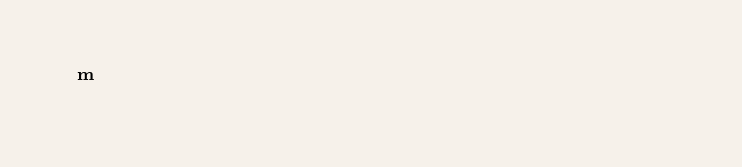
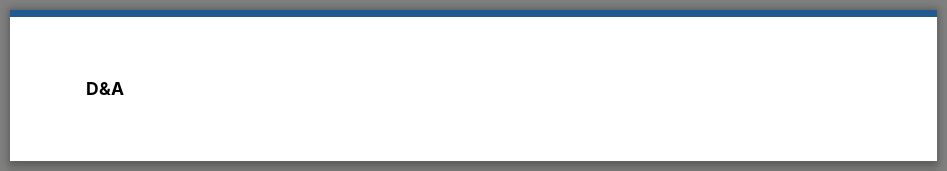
[77,72,94,80] m -> [86,82,124,95] D&A

